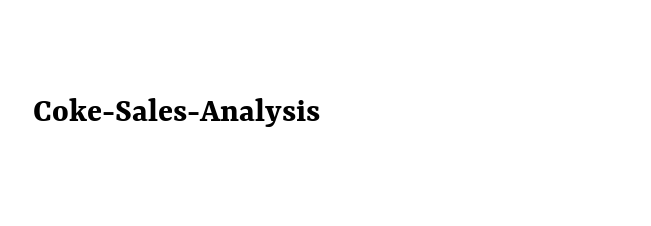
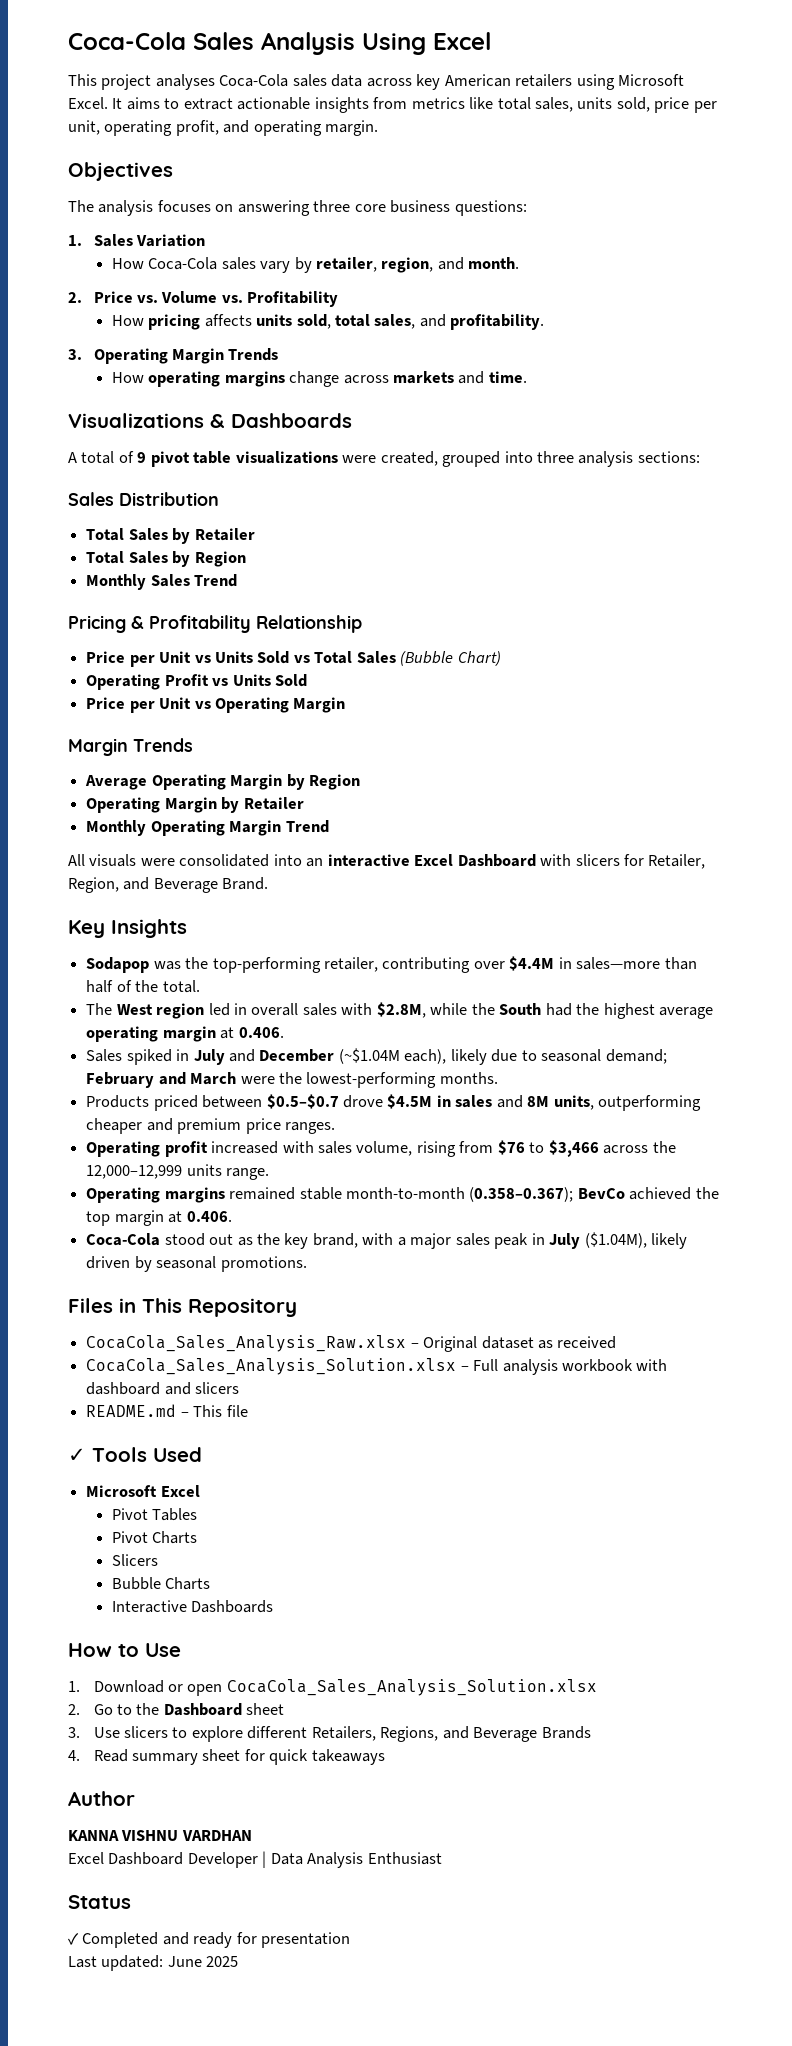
[33,98,320,127] Coke-Sales-Analysis -> [68,32,491,55] [68,74,685,90] [68,97,717,113] [68,120,379,136] [68,162,173,181] [68,200,527,216] [68,234,206,247] [111,257,520,273] [68,291,339,307] [111,314,545,330] [68,348,279,364] [111,371,527,387] [68,413,352,428] [68,451,700,467] [68,492,219,506] [86,528,255,544] [86,551,246,567] [86,574,238,590] [68,615,362,633] [86,651,501,667] [86,674,307,690] [86,697,346,713] [68,738,193,756] [85,774,360,790] [86,797,304,813] [86,820,329,836] [68,854,706,869] [68,877,269,893] [68,919,187,938] [86,956,697,973] [86,980,200,993] [86,1002,713,1019] [86,1026,284,1042] [86,1048,667,1065] [86,1072,498,1088] [86,1094,702,1111] [86,1118,335,1134] [86,1140,676,1157] [86,1164,270,1180] [86,1187,719,1203] [86,1210,232,1226] [86,1232,687,1249] [86,1256,307,1272] [68,1298,297,1317] [86,1335,617,1352] [86,1358,668,1375] [86,1382,240,1395] [86,1404,248,1417] [68,1447,202,1462] [86,1485,200,1497] [111,1508,198,1521] [111,1531,198,1544] [111,1554,158,1566] [111,1577,211,1590] [111,1600,274,1613] [68,1643,181,1657] [68,1679,597,1696] [68,1703,285,1716] [68,1726,591,1742] [68,1749,385,1765] [68,1791,135,1806] [68,1830,252,1841] [68,1851,442,1868] [68,1895,131,1909] [68,1932,351,1948] [68,1955,239,1971] Coca-Cola Sales Analysis Using Excel // This project analyses Coca-Cola sales data across key American retailers using Microsoft Excel. It aims to extract actionable insights from metrics like total sales, units sold, price per unit, operating profit, and operating margin. // Objectives // The analysis focuses on answering three core business questions: // 1. Sales Variation // How Coca-Cola sales vary by retailer, region, and month. // 2. Price vs. Volume vs. Profitability // How pricing affects units sold, total sales, and profitability. // 3. Operating Margin Trends // How operating margins change across markets and time. // Visualizations & Dashboards // A total of 9 pivot table visualizations were created, grouped into three analysis sections: // Sales Distribution // Total Sales by Retailer // Total Sales by Region // Monthly Sales Trend // Pricing & Profitability Relationship // Price per Unit vs Units Sold vs Total Sales (Bubble Chart) // Operating Profit vs Units Sold // Price per Unit vs Operating Margin // Margin Trends // Average Operating Margin by Region // Operating Margin by Retailer // Monthly Operating Margin Trend // All visuals were consolidated into an interactive Excel Dashboard with slicers for Retailer, Region, and Beverage Brand. // Key Insights // Sodapop was the top-performing retailer, contributing over $4.4M in sales—more than half of the total. // The West region led in overall sales with $2.8M, while the South had the highest average operating margin at 0.406. // Sales spiked in July and December (~$1.04M each), likely due to seasonal demand; February and March were the lowest-performing months. // Products priced between $0.5–$0.7 drove $4.5M in sales and 8M units, outperforming cheaper and premium price ranges. // Operating profit increased with sales volume, rising from $76 to $3,466 across the 12,000–12,999 units range. // Operating margins remained stable month-to-month (0.358–0.367); BevCo achieved the top margin at 0.406. // Coca-Cola stood out as the key brand, with a major sales peak in July ($1.04M), likely driven by seasonal promotions. // Files in This Repository // CocaCola_Sales_Analysis_Raw.xlsx – Original dataset as received // CocaCola_Sales_Analysis_Solution.xlsx – Full analysis workbook with dashboard and slicers // README.md – This file // ✓ Tools Used // Microsoft Excel // Pivot Tables // Pivot Charts // Slicers // Bubble Charts // Interactive Dashboards // How to Use // 1. Download or open CocaCola_Sales_Analysis_Solution.xlsx // 2. Go to the Dashboard sheet // 3. Use slicers to explore different Retailers, Regions, and Beverage Brands // 4. Read summary sheet for quick takeaways // Author // KANNA VISHNU VARDHAN // Excel Dashboard Developer | Data Analysis Enthusiast // Status // ✓ Completed and ready for presentation // Last updated: June 2025

